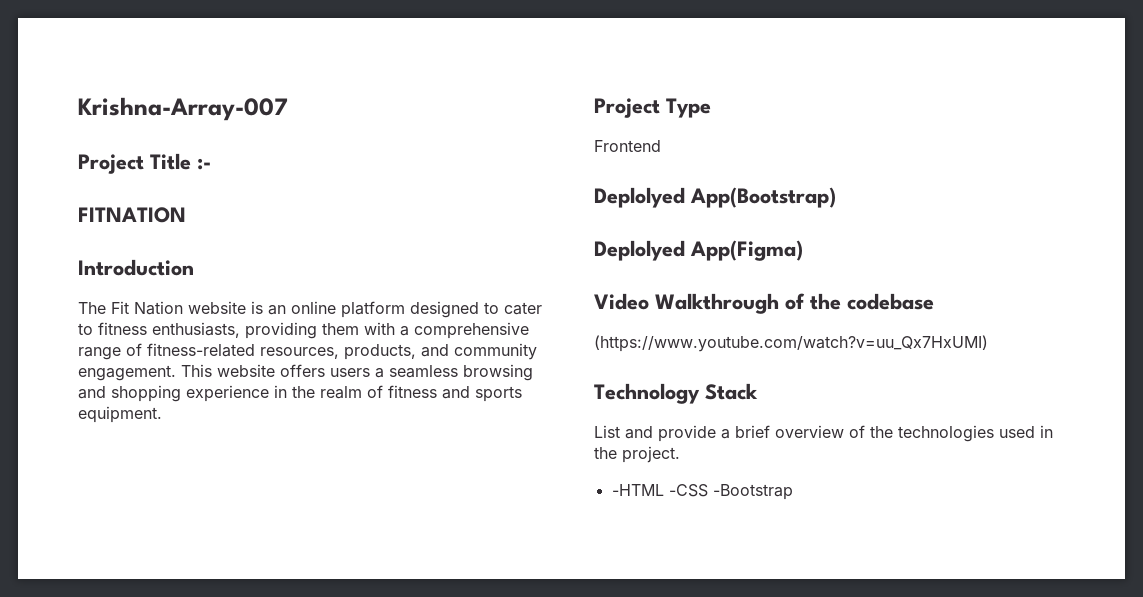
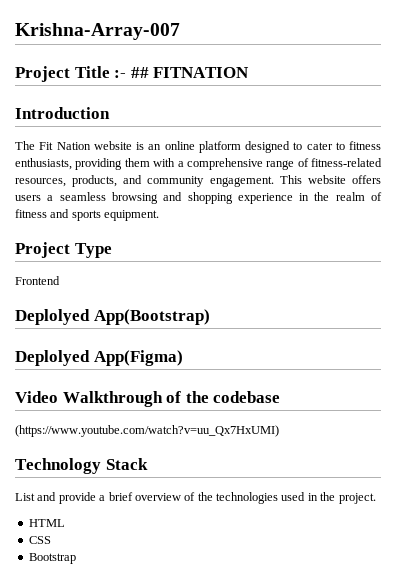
(211, 164) // -> [130,67,149,78] ##
[611,484,793,500] -HTML -CSS -Bootstrap -> [28,519,65,527] [28,536,51,544] [28,553,76,564] HTML // CSS // Bootstrap

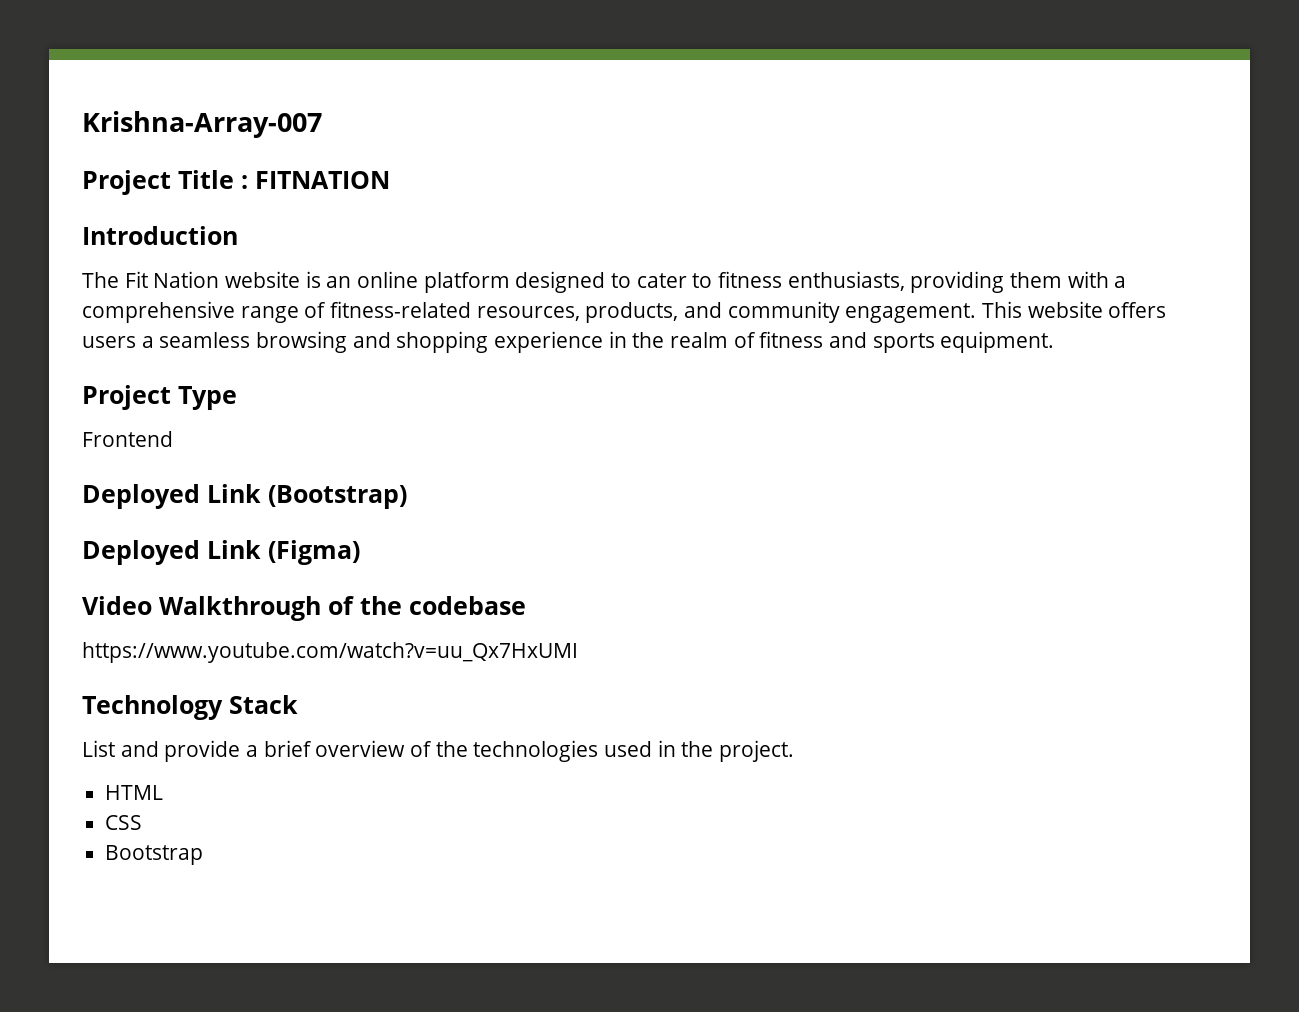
[114,67,149,78] :- ## -> [241,175,248,189] :
[15,309,210,325] [15,350,183,366] Deplolyed App(Bootstrap) // Deplolyed App(Figma) -> [82,484,407,509] [82,540,360,565] Deployed Link (Bootstrap) // Deployed Link (Figma)
[15,425,279,437] (https://www.youtube.com/watch?v=uu_Qx7HxUMI) -> [82,642,578,663] https://www.youtube.com/watch?v=uu_Qx7HxUMI

